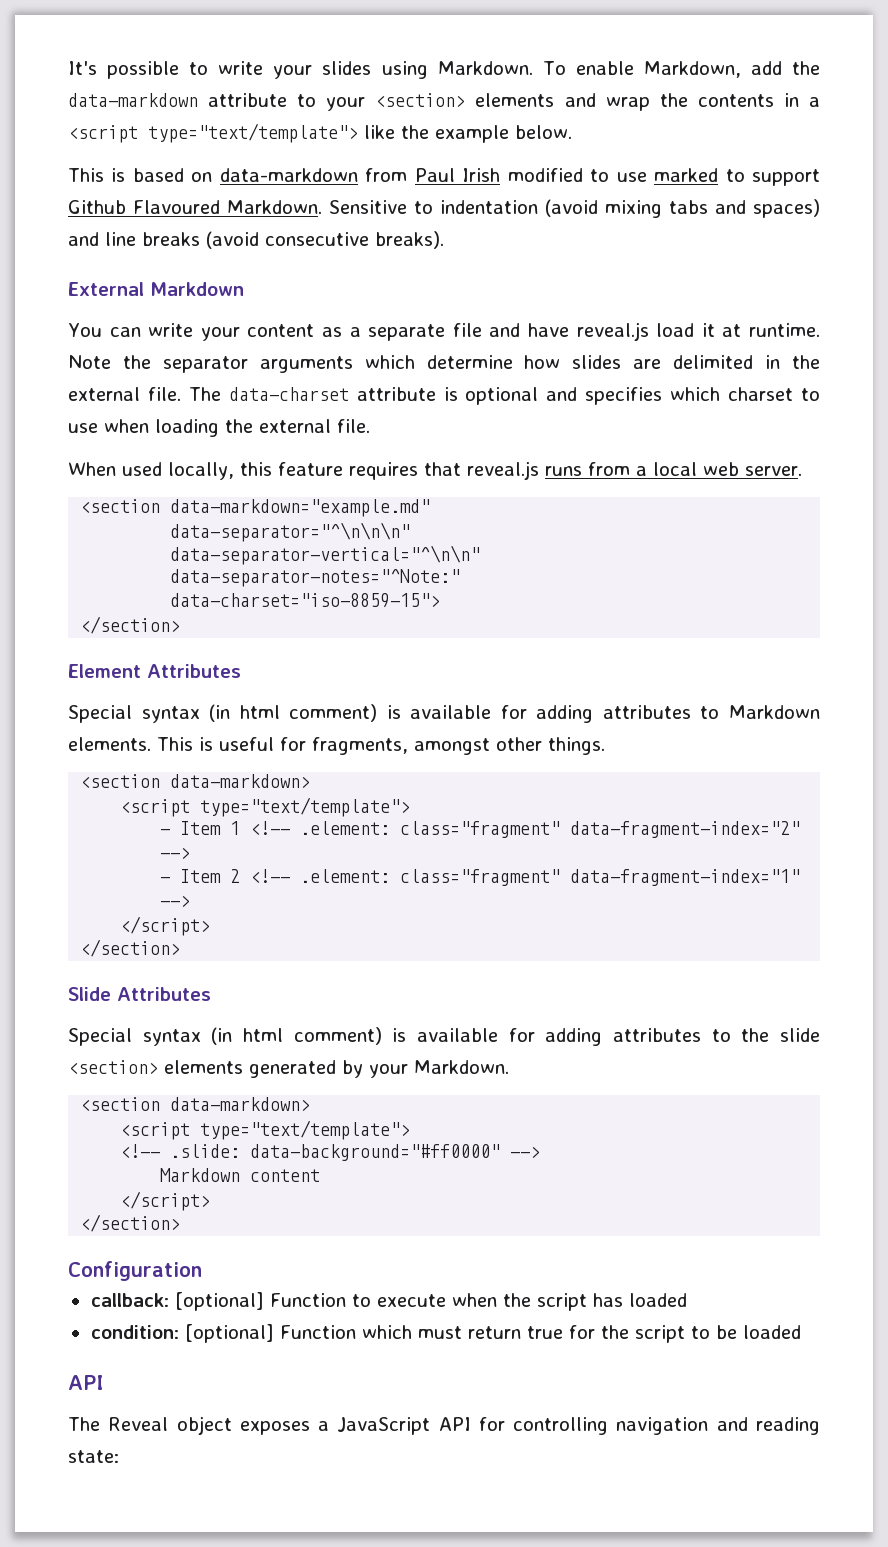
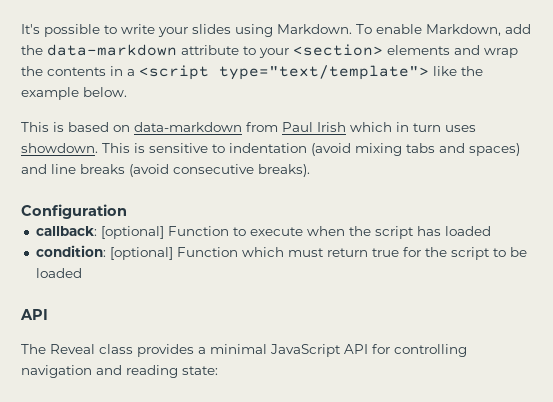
[507,168,820,186] [68,200,407,214] modified to use marked to support Github Flavoured Markdown. Sensitive -> [350,122,476,132] [21,143,208,153] which in turn uses showdown. This is sensitive
[68,282,244,296] [68,322,821,341] [68,355,820,373] [68,387,820,405] [68,419,370,437] [68,461,802,480] [80,499,431,517] [170,522,411,542] [170,545,481,565] [170,569,461,587] [170,593,441,608] [80,616,181,634] [68,664,241,678] [68,704,820,723] [68,737,605,755] [80,774,311,788] [120,797,411,817] [160,821,801,838] [160,847,191,859] [160,869,801,886] [160,895,191,907] [120,916,211,936] [80,939,181,957] [68,987,211,1001] [68,1027,820,1046] [68,1060,509,1078] [80,1097,311,1111] [120,1120,411,1140] [120,1144,541,1161] [160,1168,321,1182] [120,1191,211,1211] [80,1214,181,1232] // External Markdown // You can write your content as a separate file and have reveal.js load it at runtime. Note the separator arguments which determine how slides are delimited in the external file. The data-charset attribute is optional and specifies which charset to use when loading the external file. // When used locally, this feature requires that reveal.js runs from a local web server. // <section data-markdown="example.md" // data-separator="^\n\n\n" // data-separator-vertical="^\n\n" // data-separator-notes="^Note:" // data-charset="iso-8859-15"> // </section> // Element Attributes // Special syntax (in html comment) is available for adding attributes to Markdown elements. This is useful for fragments, amongst other things. // <section data-markdown> // <script type="text/template"> // - Item 1 <!-- .element: class="fragment" data-fragment-index="2" --> // - Item 2 <!-- .element: class="fragment" data-fragment-index="1" --> // </script> // </section> // Slide Attributes // Special syntax (in html comment) is available for adding attributes to the slide <section> elements generated by your Markdown. // <section data-markdown> // <script type="text/template"> // <!-- .slide: data-background="#ff0000" --> // Markdown content // </script> // </section> -> (310, 170) none
[176,1416,330,1435] object exposes a -> [99,344,267,357] class provides a minimal

